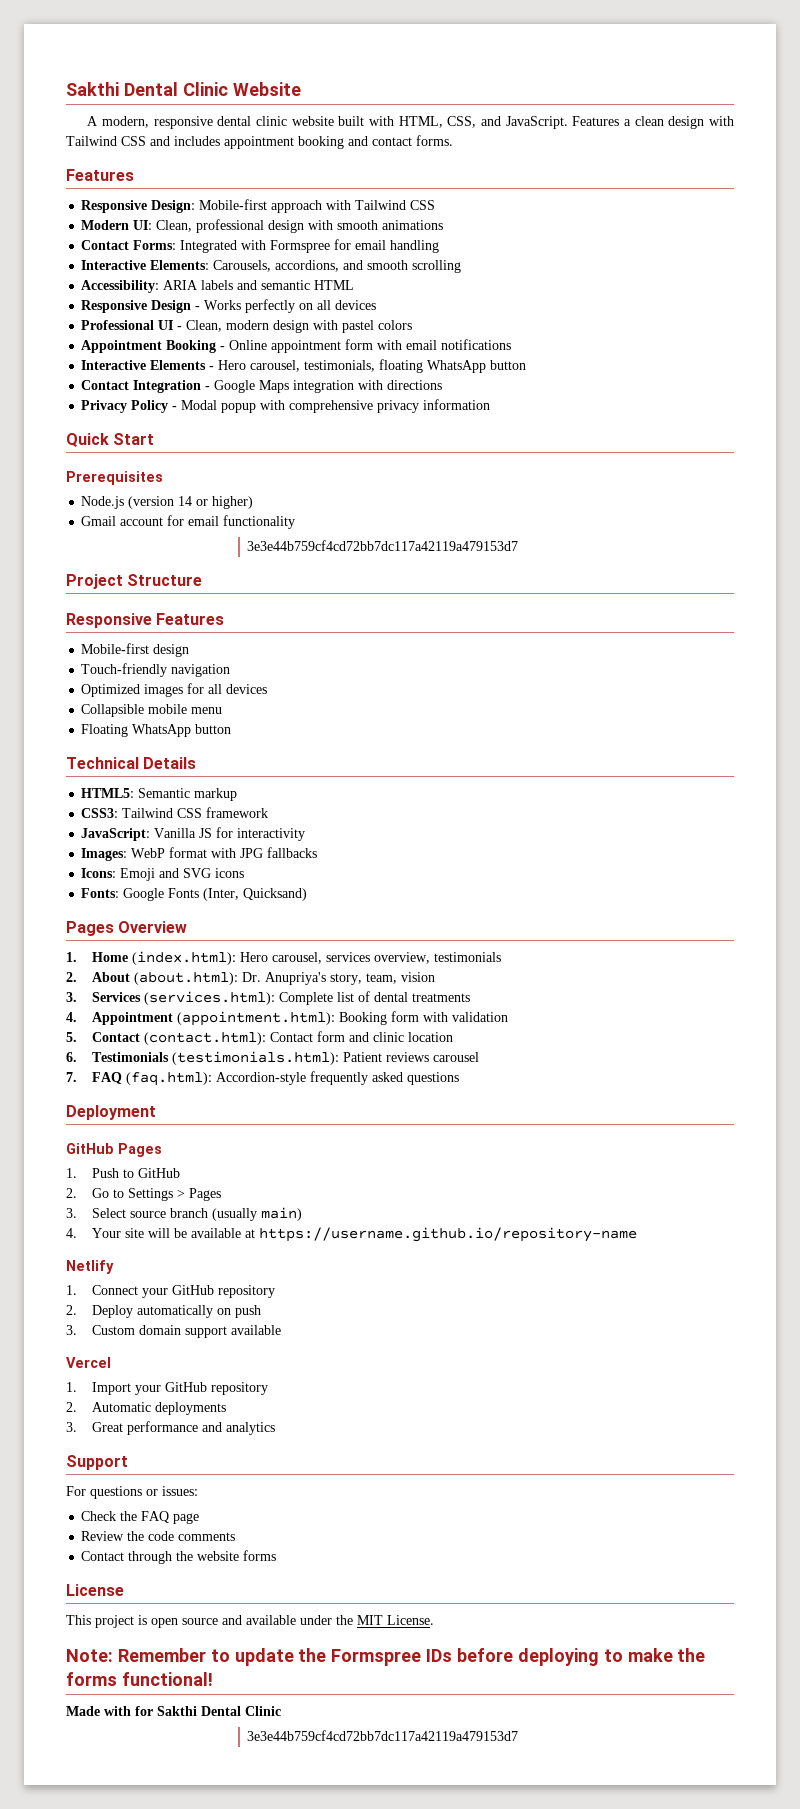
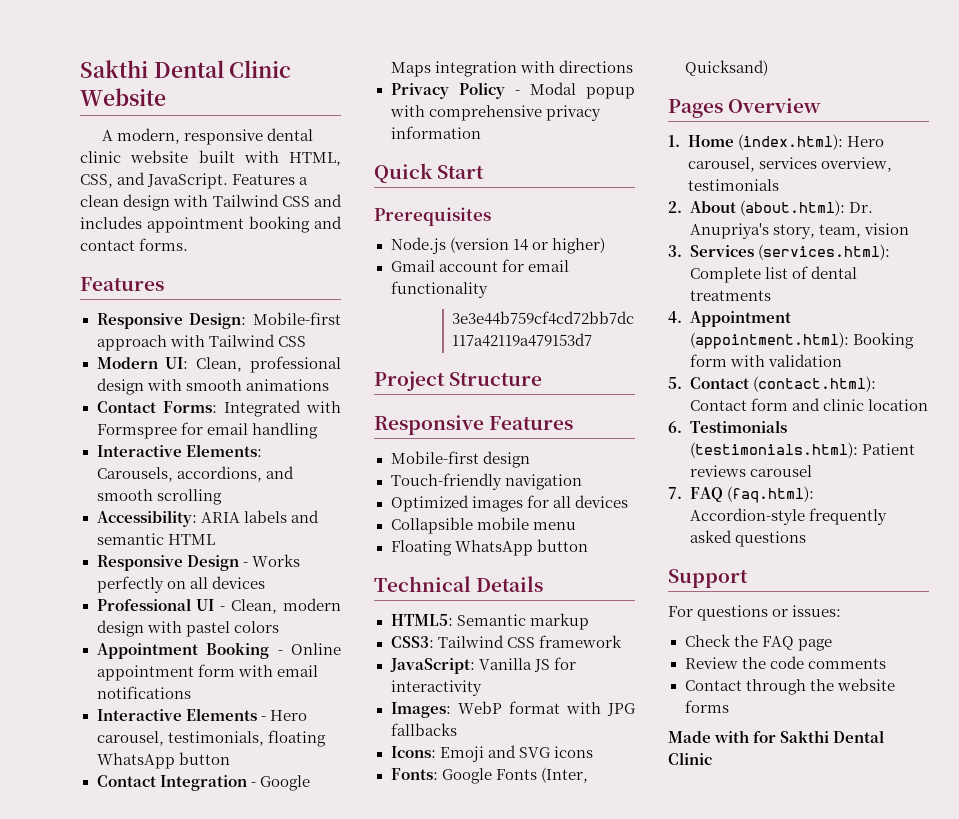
[66,1105,156,1120] [66,1143,162,1157] [66,1168,180,1178] [66,1188,221,1201] [66,1207,302,1221] [66,1227,637,1242] [66,1260,114,1274] [66,1285,275,1298] [66,1305,261,1318] [66,1325,281,1338] [66,1357,111,1368] [66,1382,268,1395] [66,1402,226,1415] [66,1421,275,1435] // Deployment // GitHub Pages // 1. Push to GitHub // 2. Go to Settings > Pages // 3. Select source branch (usually main) // 4. Your site will be available at https://username.github.io/repository-name // Netlify // 1. Connect your GitHub repository // 2. Deploy automatically on push // 3. Custom domain support available // Vercel // 1. Import your GitHub repository // 2. Automatic deployments // 3. Great performance and analytics -> (806, 539) none
[66,1584,124,1596] [66,1615,434,1628] [66,1648,706,1666] [66,1672,213,1686] // License // This project is open source and available under the MIT License. // Note: Remember to update the Formspree IDs before deploying to make the forms functional! -> (729, 706) none
[247,1730,519,1741] // 3e3e44b759cf4cd72bb7dc117a42119a479153d7 -> (712, 758) none

